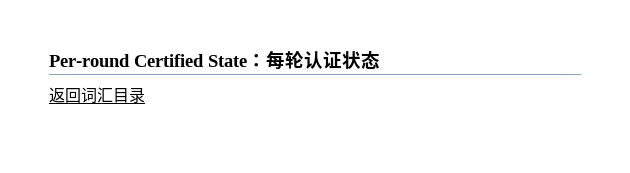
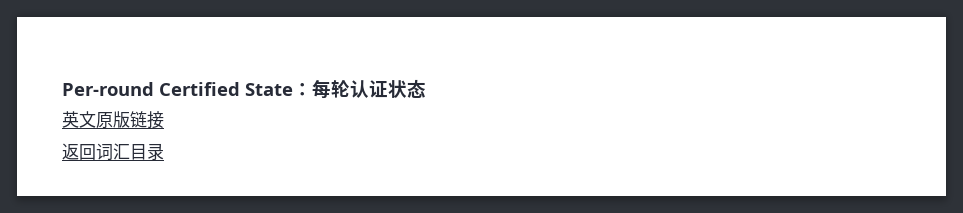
(380, 59) none -> [62,111,164,129] // 英文原版链接

